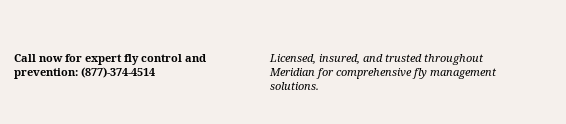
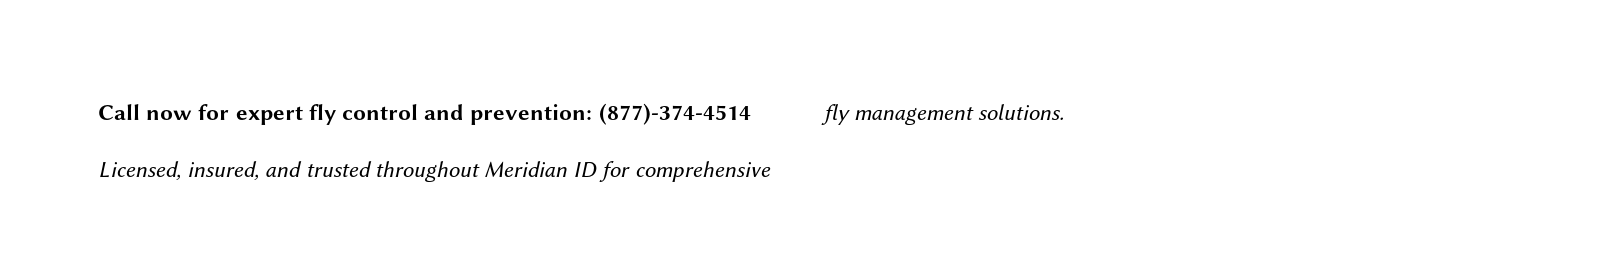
(315, 72) none -> [573,162,599,178] ID

